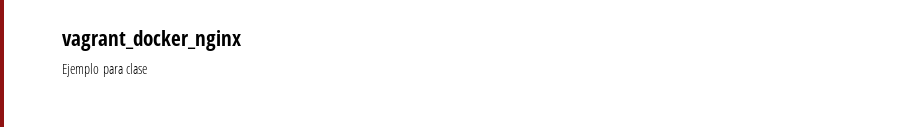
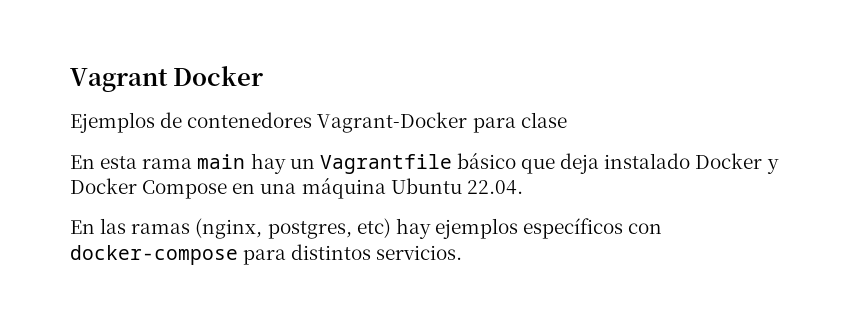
[62,30,241,51] [62,63,148,77] vagrant_docker_nginx // Ejemplo para clase -> [70,66,264,92] [70,112,567,133] [70,152,779,174] [70,177,523,199] [70,218,663,239] [70,244,463,265] Vagrant Docker // Ejemplos de contenedores Vagrant-Docker para clase // En esta rama main hay un Vagrantfile básico que deja instalado Docker y Docker Compose en una máquina Ubuntu 22.04. // En las ramas (nginx, postgres, etc) hay ejemplos específicos con docker-compose para distintos servicios.

